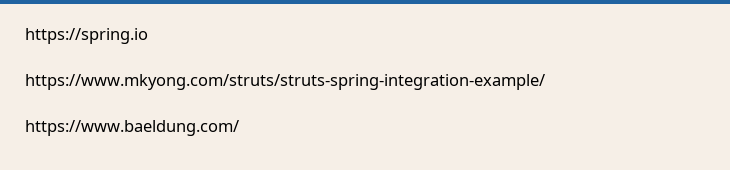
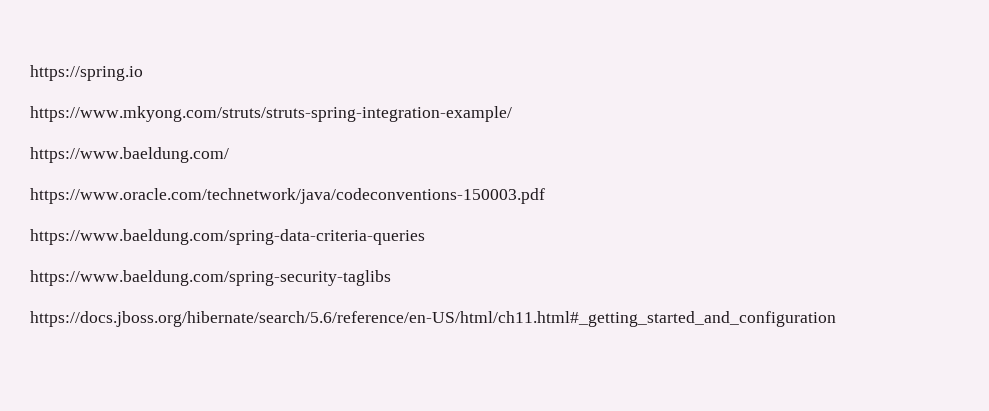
(239, 128) none -> [30,188,545,204] [30,229,425,245] [30,270,391,286] [30,311,836,327] // https://www.oracle.com/technetwork/java/codeconventions-150003.pdf // https://www.baeldung.com/spring-data-criteria-queries // https://www.baeldung.com/spring-security-taglibs // https://docs.jboss.org/hibernate/search/5.6/reference/en-US/html/ch11.html#_getting_started_and_configuration

